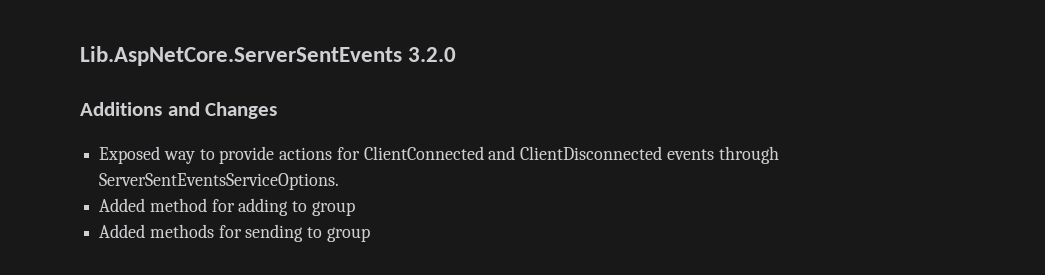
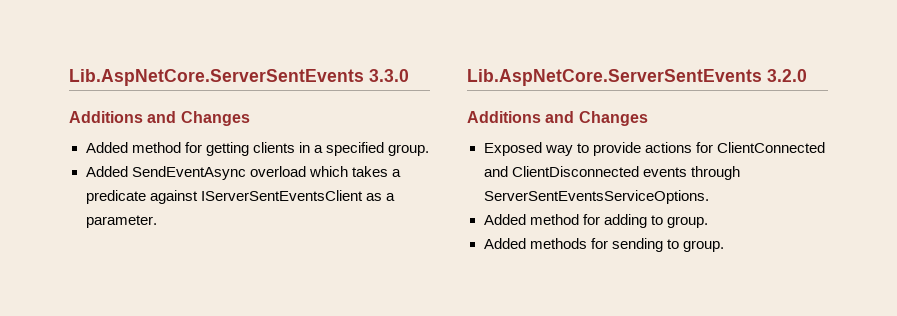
[80,46,402,66] Lib.AspNetCore.ServerSentEvents -> [69,69,409,86] [69,111,250,126] [85,142,429,156] [85,166,401,180] [85,190,395,204] [85,215,157,228] [467,69,762,86] Lib.AspNetCore.ServerSentEvents 3.3.0 // Additions and Changes // Added method for getting clients in a specified group. // Added SendEventAsync overload which takes a predicate against IServerSentEventsClient as a parameter. // Lib.AspNetCore.ServerSentEvents
[311,201,355,216] group -> [666,216,708,228] group.
[326,227,370,242] group -> [682,240,724,252] group.

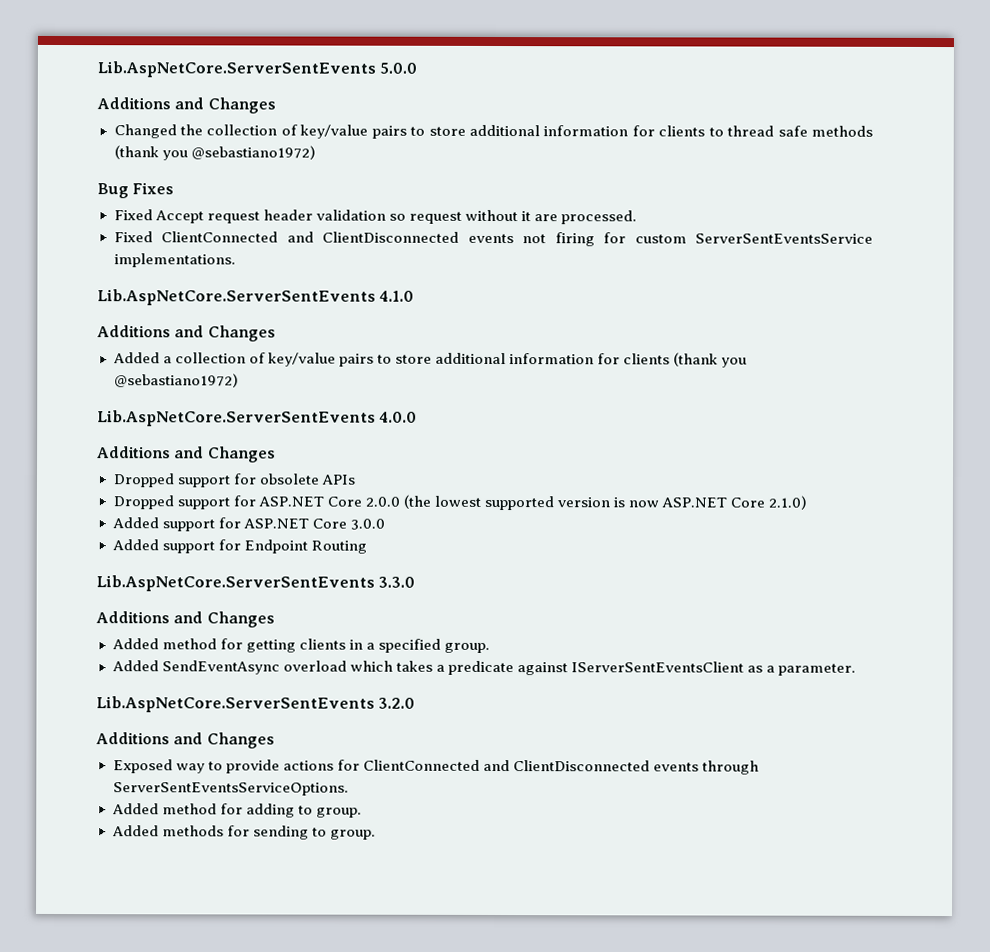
[69,69,364,86] Lib.AspNetCore.ServerSentEvents -> [97,61,418,78] [97,97,276,114] [113,124,873,139] [113,145,316,161] [97,182,175,199] [113,209,638,225] [113,231,873,247] [113,253,236,268] [97,289,415,306] [97,325,276,342] [112,352,748,368] [113,373,239,388] [97,410,418,427] [97,446,276,463] [112,473,356,488] [112,494,808,511] [111,517,385,532] [111,539,367,554] [96,575,375,592] Lib.AspNetCore.ServerSentEvents 5.0.0 // Additions and Changes // Changed the collection of key/value pairs to store additional information for clients to thread safe methods (thank you @sebastiano1972) // Bug Fixes // Fixed Accept request header validation so request without it are processed. // Fixed ClientConnected and ClientDisconnected events not firing for custom ServerSentEventsService implementations. // Lib.AspNetCore.ServerSentEvents 4.1.0 // Additions and Changes // Added a collection of key/value pairs to store additional information for clients (thank you @sebastiano1972) // Lib.AspNetCore.ServerSentEvents 4.0.0 // Additions and Changes // Dropped support for obsolete APIs // Dropped support for ASP.NET Core 2.0.0 (the lowest supported version is now ASP.NET Core 2.1.0) // Added support for ASP.NET Core 3.0.0 // Added support for Endpoint Routing // Lib.AspNetCore.ServerSentEvents

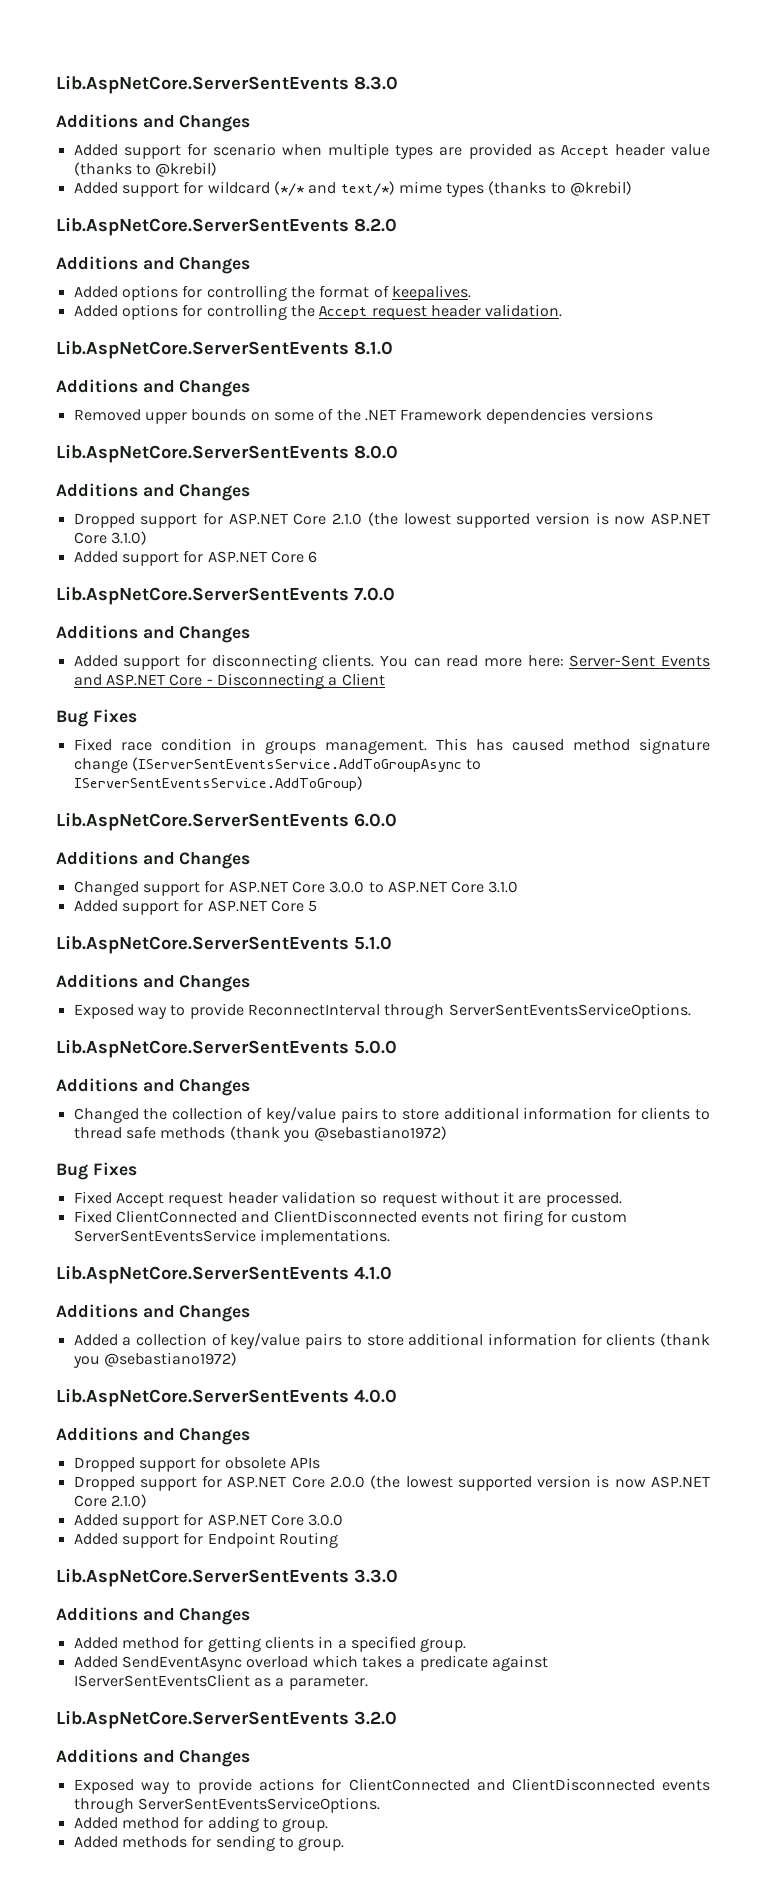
[97,61,376,78] Lib.AspNetCore.ServerSentEvents -> [56,75,398,94] [56,114,251,132] [73,143,711,159] [73,162,218,177] [73,181,633,197] [56,217,397,236] [56,256,251,274] [73,285,471,301] [73,304,563,320] [56,340,393,359] [56,379,251,397] [73,408,653,424] [56,444,398,463] [56,483,251,501] [73,512,710,528] [73,531,147,545] [73,550,318,566] [56,586,395,605] [56,625,251,643] [73,654,710,670] [73,673,385,689] [56,709,137,727] [73,738,710,754] [73,757,482,773] [73,776,363,791] [56,812,397,831] [56,851,251,869] [73,880,519,896] [73,899,318,915] [56,935,392,954] [56,974,251,992] [73,1003,691,1019] [56,1039,349,1058] Lib.AspNetCore.ServerSentEvents 8.3.0 // Additions and Changes // Added support for scenario when multiple types are provided as Accept header value (thanks to @krebil) // Added support for wildcard (*/* and text/*) mime types (thanks to @krebil) // Lib.AspNetCore.ServerSentEvents 8.2.0 // Additions and Changes // Added options for controlling the format of keepalives. // Added options for controlling the Accept request header validation. // Lib.AspNetCore.ServerSentEvents 8.1.0 // Additions and Changes // Removed upper bounds on some of the .NET Framework dependencies versions // Lib.AspNetCore.ServerSentEvents 8.0.0 // Additions and Changes // Dropped support for ASP.NET Core 2.1.0 (the lowest supported version is now ASP.NET Core 3.1.0) // Added support for ASP.NET Core 6 // Lib.AspNetCore.ServerSentEvents 7.0.0 // Additions and Changes // Added support for disconnecting clients. You can read more here: Server-Sent Events and ASP.NET Core - Disconnecting a Client // Bug Fixes // Fixed race condition in groups management. This has caused method signature change (IServerSentEventsService.AddToGroupAsync to IServerSentEventsService.AddToGroup) // Lib.AspNetCore.ServerSentEvents 6.0.0 // Additions and Changes // Changed support for ASP.NET Core 3.0.0 to ASP.NET Core 3.1.0 // Added support for ASP.NET Core 5 // Lib.AspNetCore.ServerSentEvents 5.1.0 // Additions and Changes // Exposed way to provide ReconnectInterval through ServerSentEventsServiceOptions. // Lib.AspNetCore.ServerSentEvents

